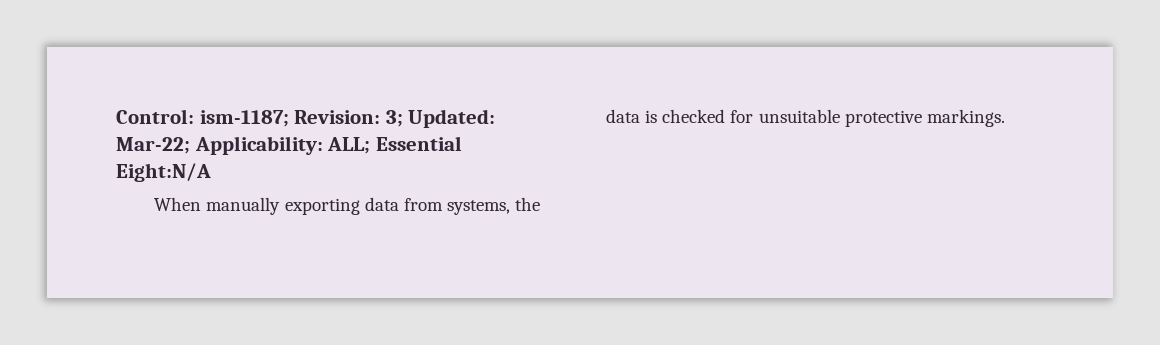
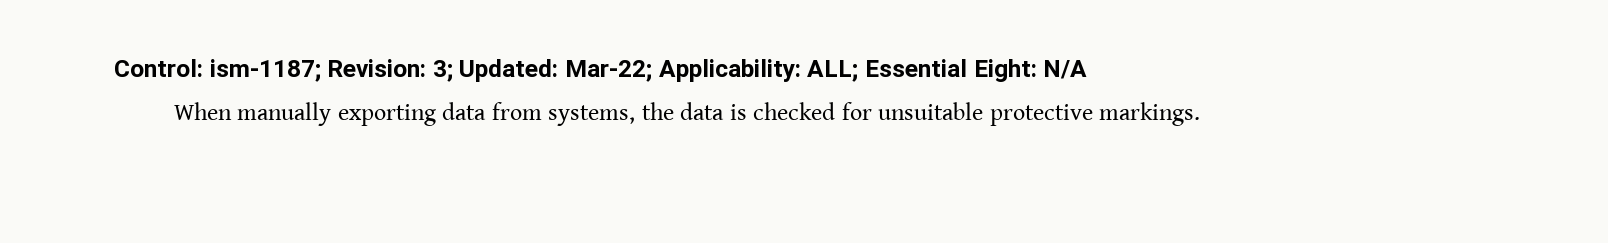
[116,163,211,182] Eight:N/A -> [973,59,1088,82] Eight: N/A

